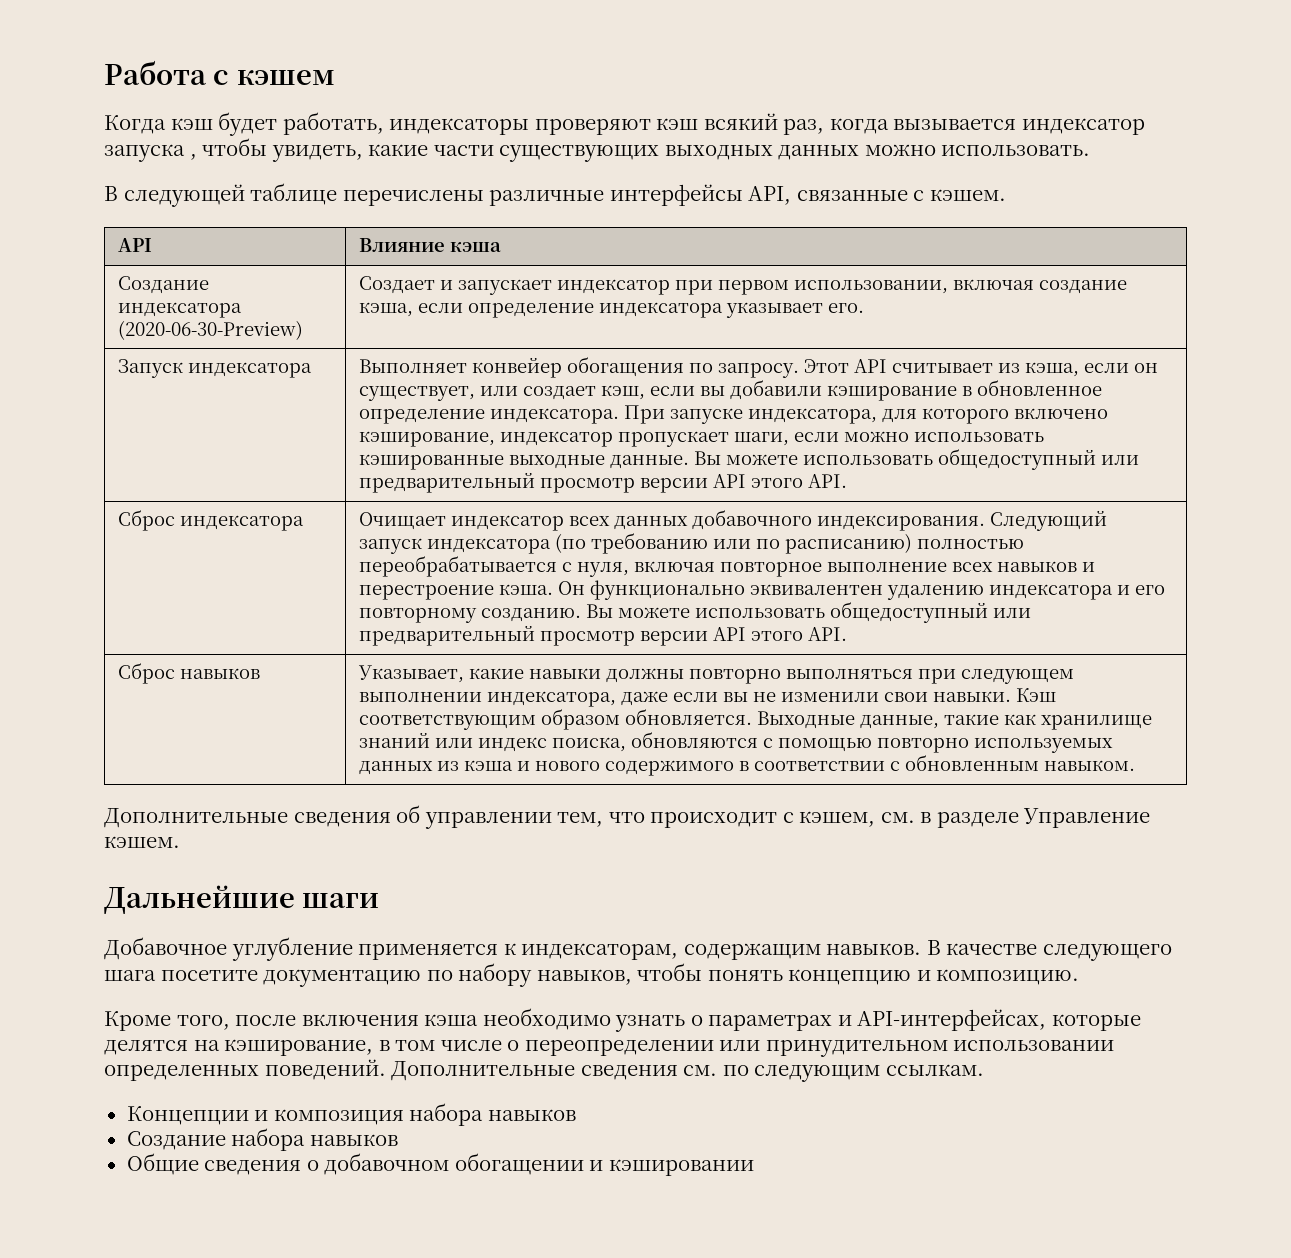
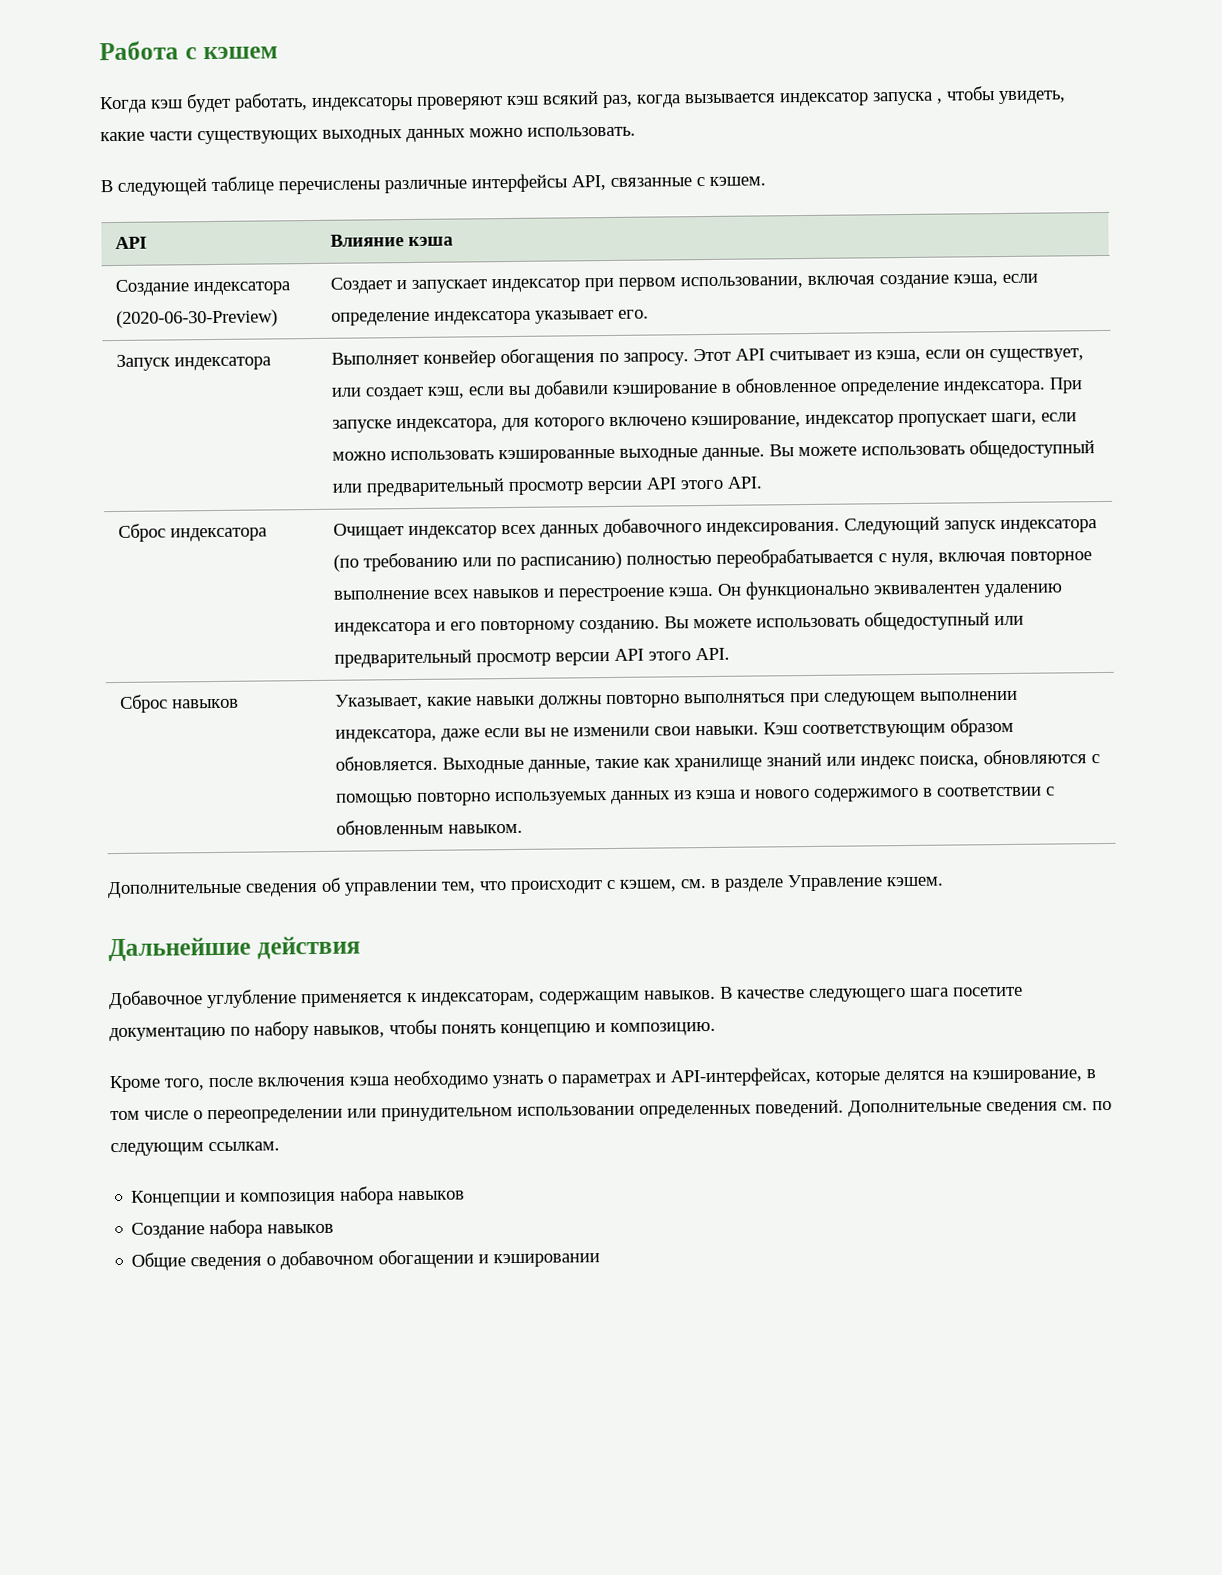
[302,893,380,908] шаги -> [256,935,361,960] действия

